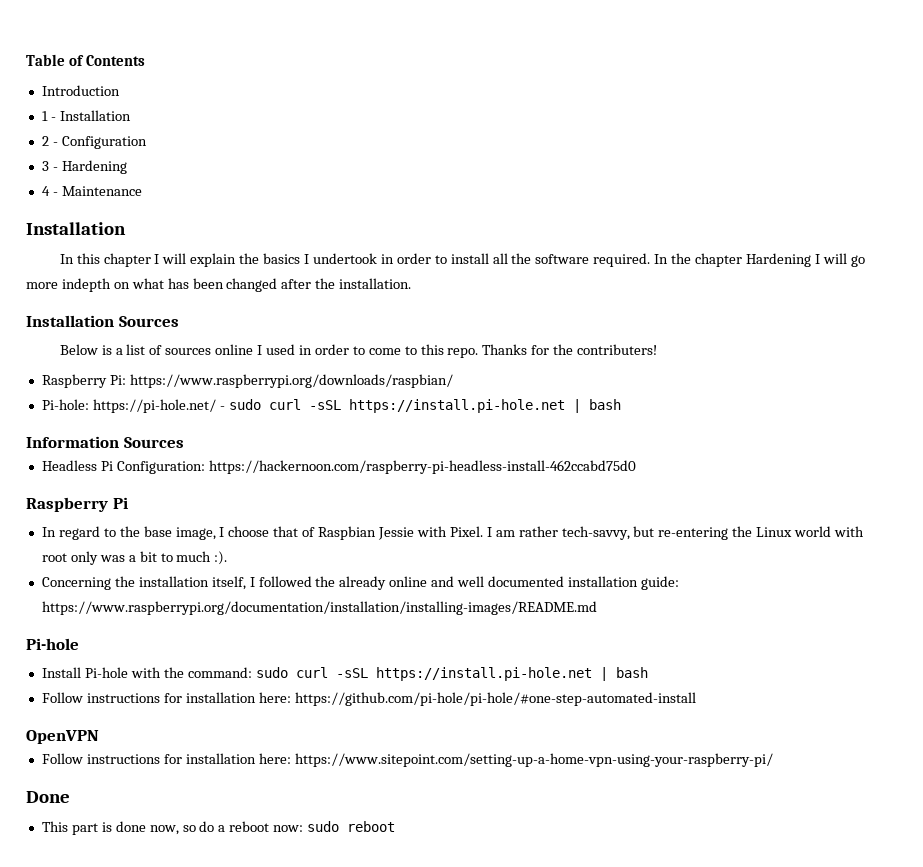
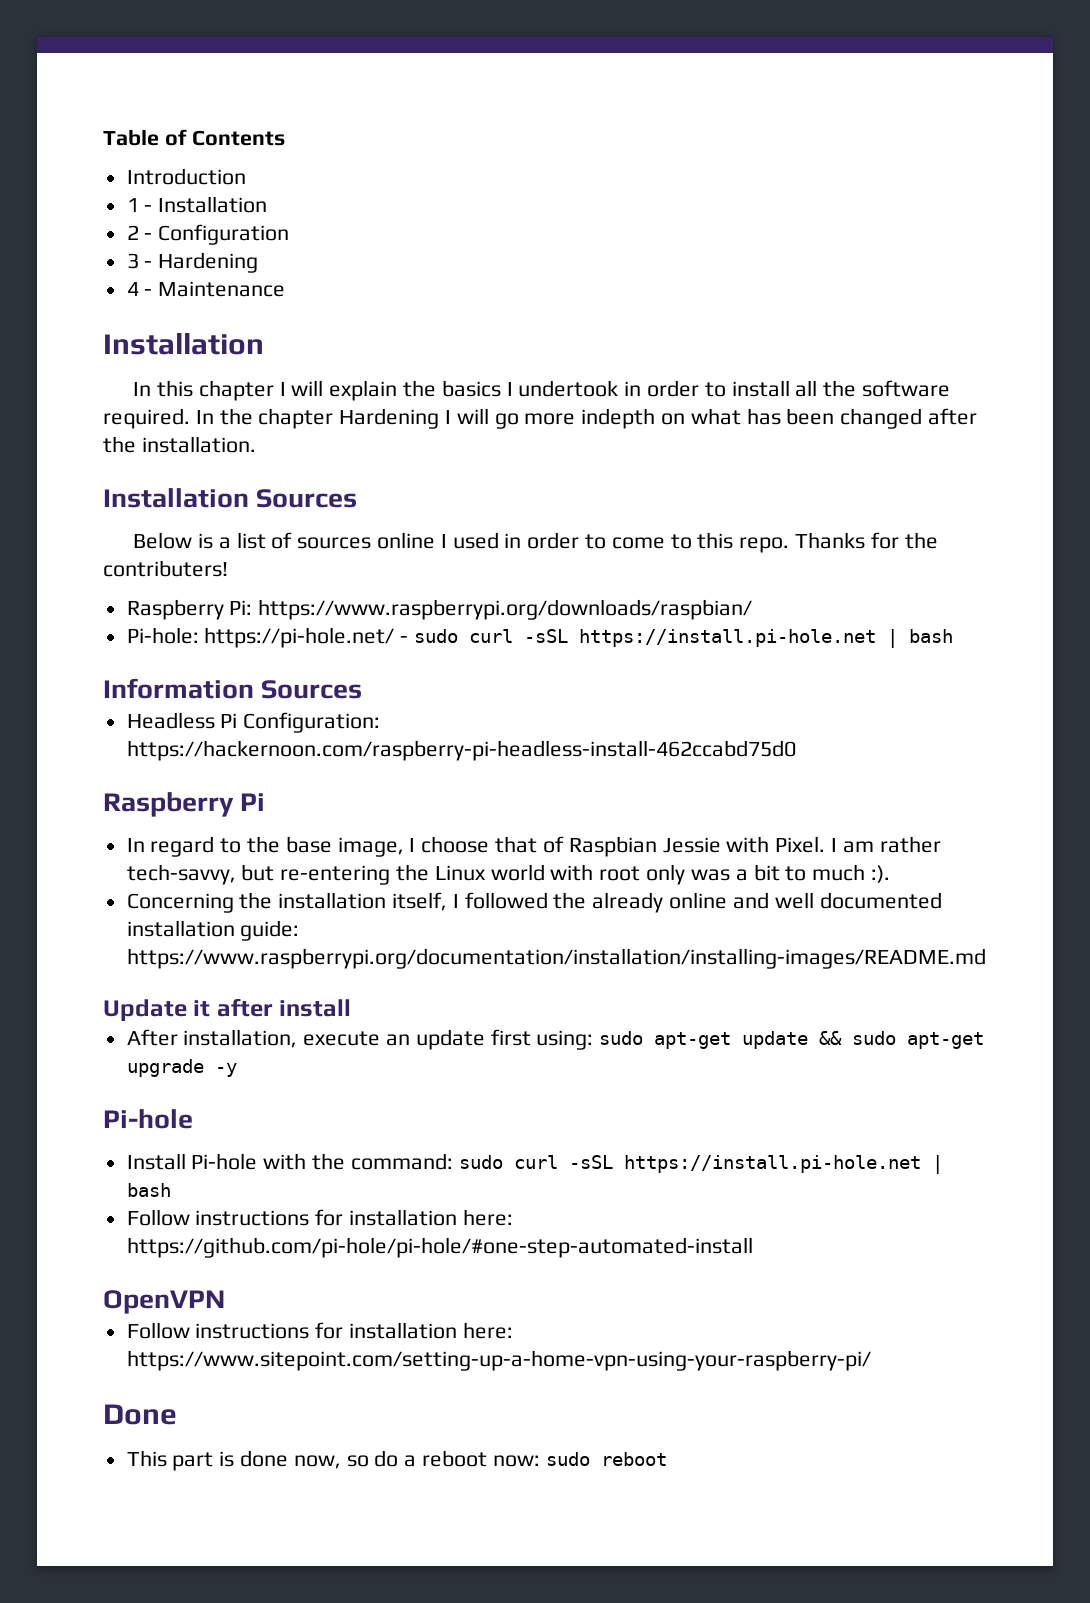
(597, 608) none -> [103,998,352,1021] [126,1029,985,1050] [126,1059,237,1077] // Update it after install // After installation, execute an update first using: sudo apt-get update && sudo apt-get upgrade -y

